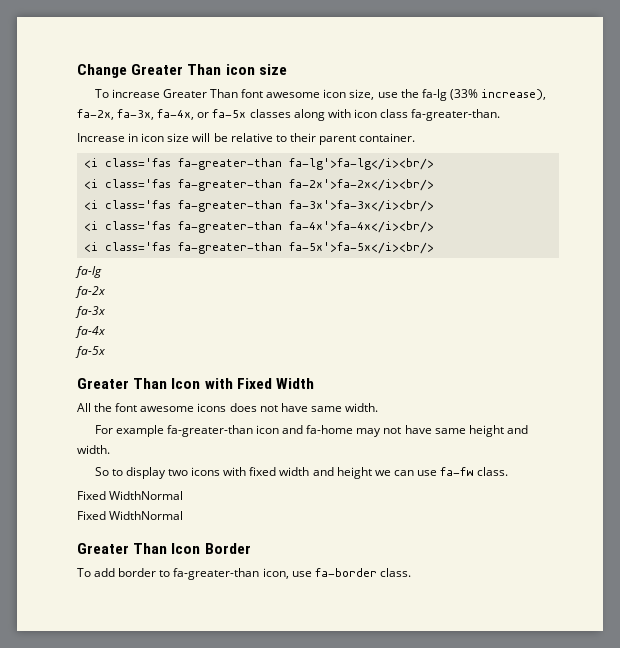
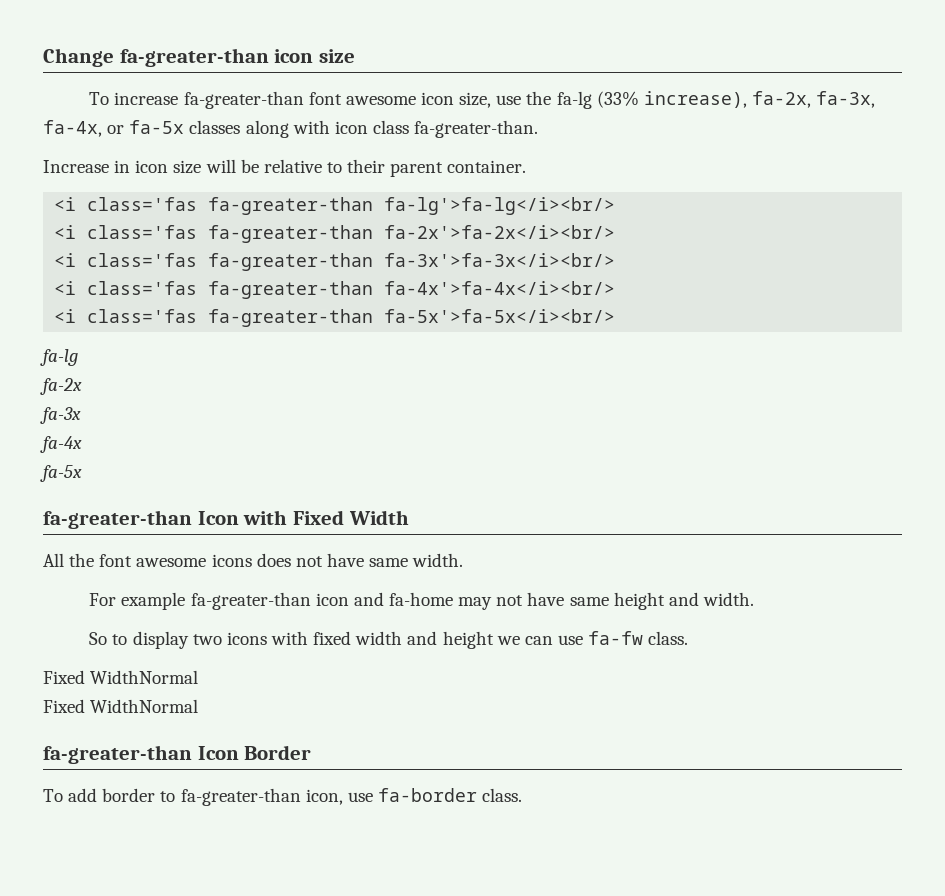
[131,64,222,75] Greater Than -> [119,48,269,67] fa-greater-than
[162,89,238,98] Greater Than -> [183,91,304,109] fa-greater-than
[77,378,168,389] Greater Than -> [43,510,192,529] fa-greater-than
[77,543,168,554] Greater Than -> [43,745,192,764] fa-greater-than

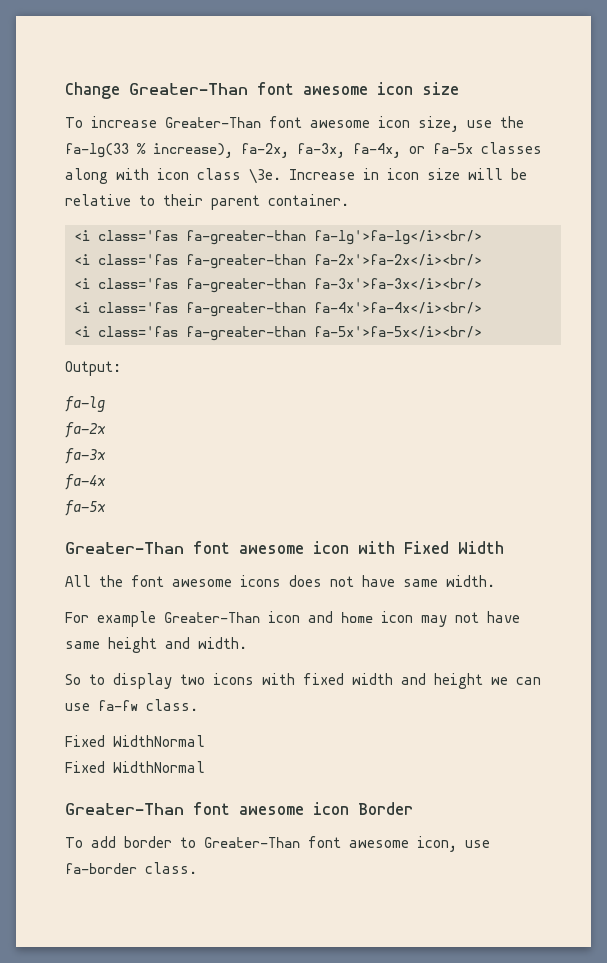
[119,48,269,67] fa-greater-than -> [129,82,368,95] Greater-Than font awesome
[183,91,304,109] fa-greater-than -> [165,117,261,128] Greater-Than
[556,91,639,109] fa-lg (33% -> [65,143,146,158] fa-lg(33 %
[414,120,539,138] fa-greater-than. // -> [249,168,281,184] \3e.
(616, 316) none -> [65,361,121,376] // Output:
[43,510,239,529] fa-greater-than Icon -> [65,541,349,554] Greater-Than font awesome icon
[190,592,311,610] fa-greater-than -> [164,612,260,623] Greater-Than
[389,592,454,606] fa-home -> [341,611,413,623] home icon
[43,745,239,764] fa-greater-than Icon -> [65,802,349,815] Greater-Than font awesome icon
[180,788,301,806] fa-greater-than -> [204,836,409,848] Greater-Than font awesome

